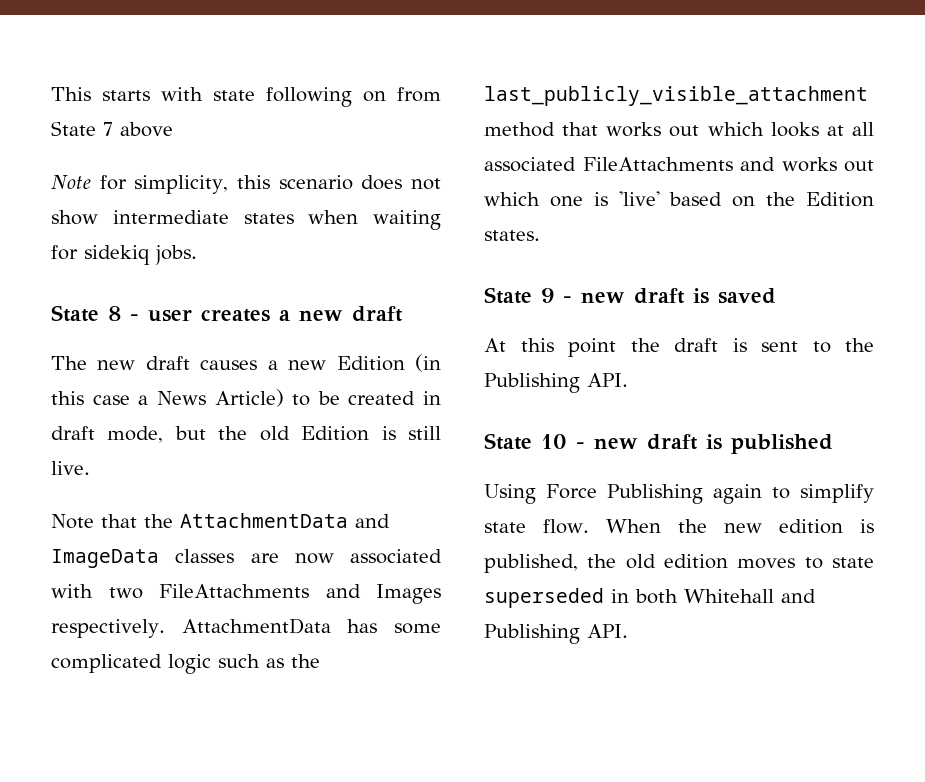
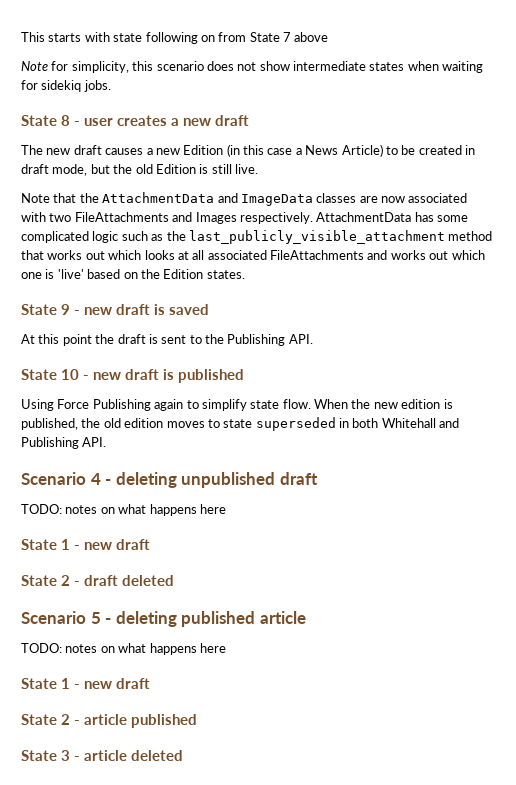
(628, 631) none -> [21,472,318,488] [21,504,226,516] [21,539,150,550] [21,575,174,586] [21,611,306,627] [21,643,226,655] [21,678,150,689] [21,714,197,728] [21,750,183,761] // Scenario 4 - deleting unpublished draft // TODO: notes on what happens here // State 1 - new draft // State 2 - draft deleted // Scenario 5 - deleting published article // TODO: notes on what happens here // State 1 - new draft // State 2 - article published // State 3 - article deleted

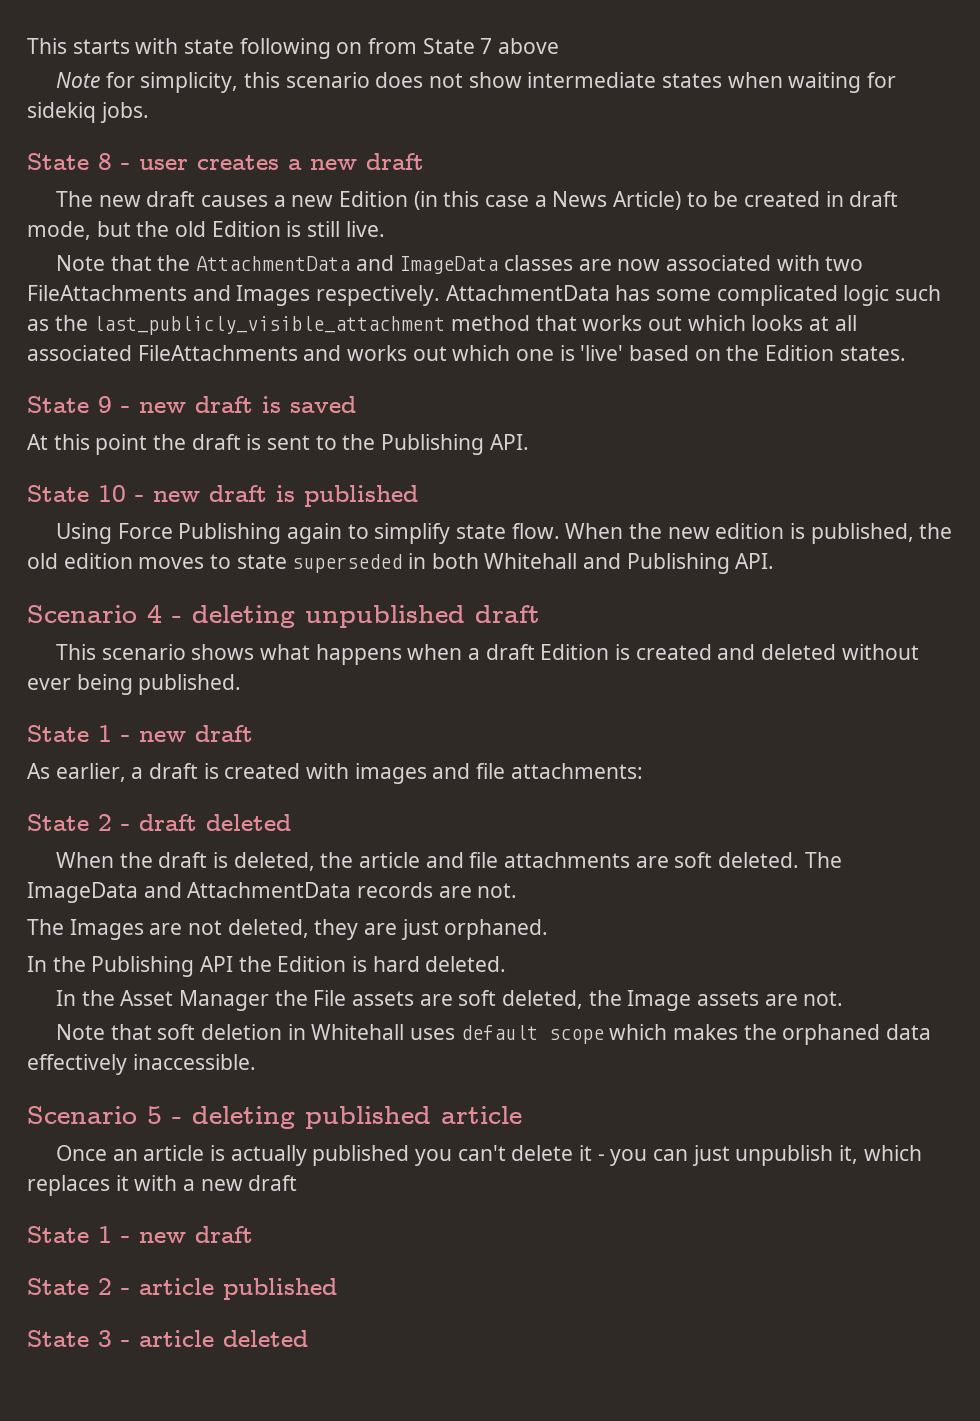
[21,504,226,516] [21,539,150,550] TODO: notes on what happens here // State 1 - new draft -> [56,644,919,665] [27,674,242,695] [27,725,253,742] [27,763,643,784] This scenario shows what happens when a draft Edition is created and deleted without ever being published. // State 1 - new draft // As earlier, a draft is created with images and file attachments:
(174, 580) none -> [56,852,842,871] [27,882,518,903] [27,919,549,940] [27,956,507,977] [56,990,844,1011] [56,1024,932,1045] [27,1054,256,1075] // When the draft is deleted, the article and file attachments are soft deleted. The ImageData and AttachmentData records are not. // The Images are not deleted, they are just orphaned. // In the Publishing API the Edition is hard deleted. // In the Asset Manager the File assets are soft deleted, the Image assets are not. // Note that soft deletion in Whitehall uses default scope which makes the orphaned data effectively inaccessible.
[21,643,226,655] TODO: notes on what happens here -> [56,1145,922,1166] [27,1175,298,1196] Once an article is actually published you can't delete it - you can just unpublish it, which replaces it with a new draft

